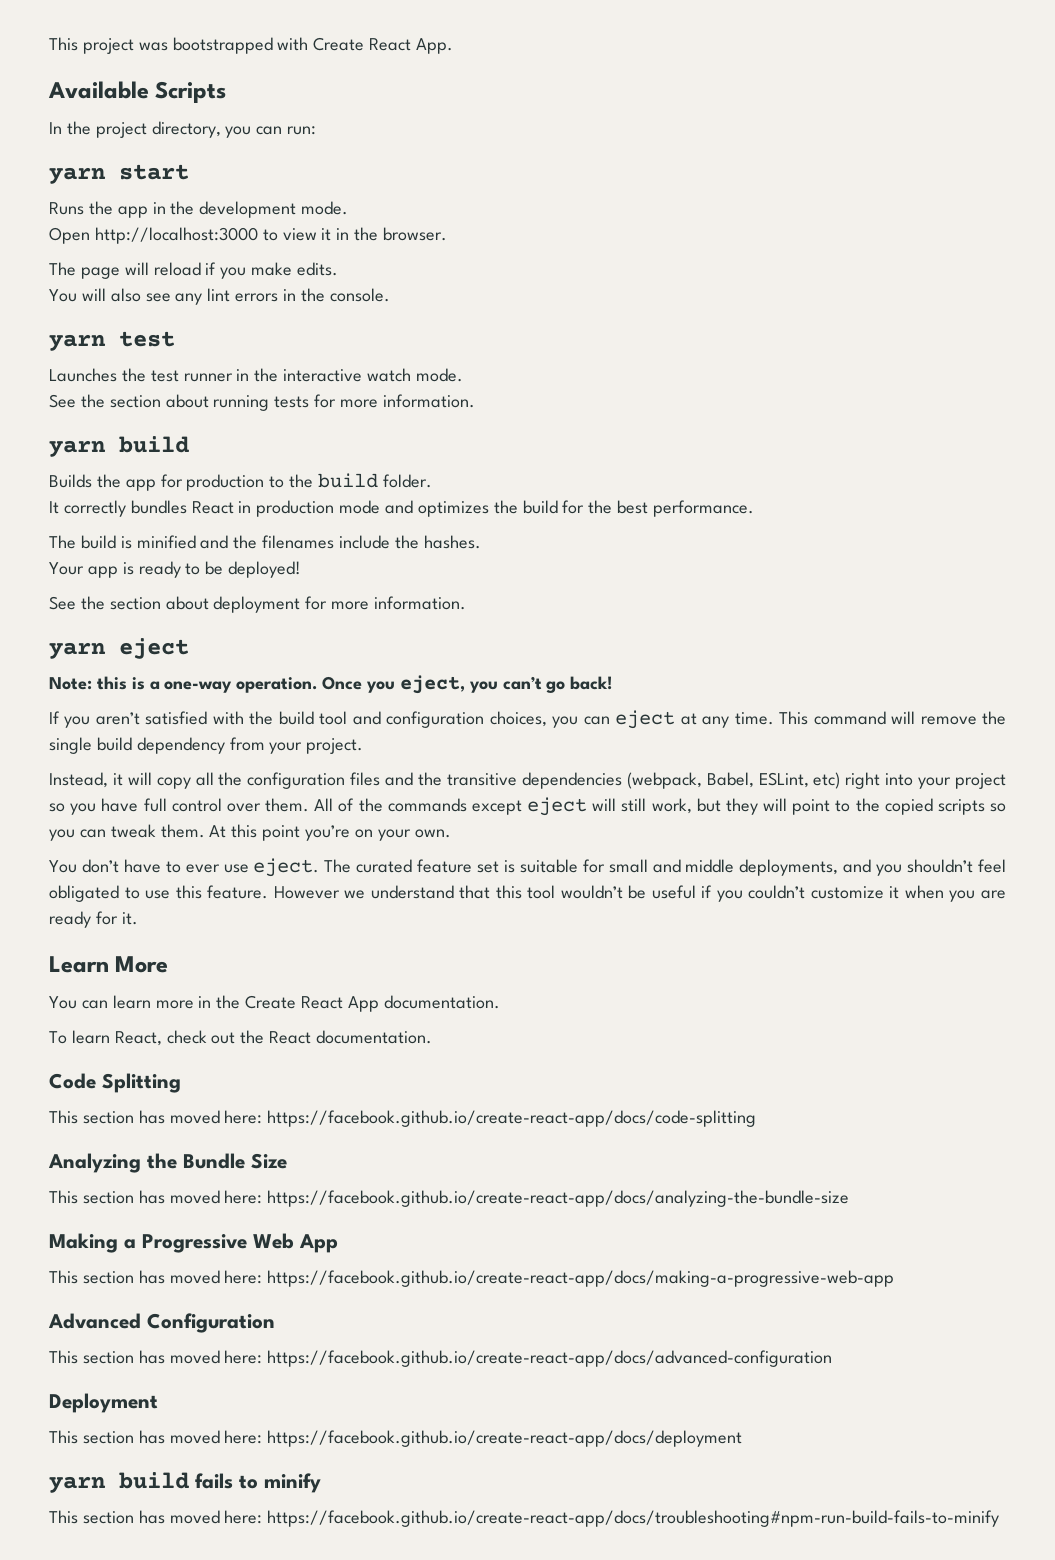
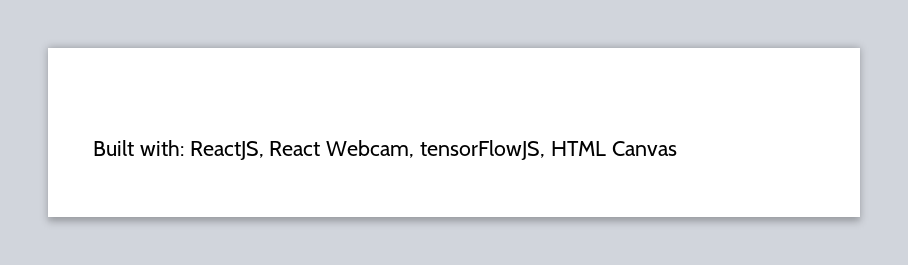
[49,37,454,54] [48,81,227,103] [49,121,317,138] [49,164,189,184] [49,201,349,218] [49,227,448,244] [49,262,339,279] [49,288,390,305] [49,331,175,351] [49,368,463,382] [49,394,475,411] [49,436,189,457] [49,473,432,491] [49,500,755,517] [49,535,481,549] [49,561,302,578] [49,596,467,613] [49,638,189,659] [49,675,613,694] [49,710,1007,729] [49,737,364,754] [49,772,1007,789] [49,797,1006,816] [49,824,451,841] [49,858,1007,877] [49,885,1006,902] [49,911,138,928] [49,956,169,973] [49,995,500,1012] [49,1030,433,1046] [49,1073,181,1093] [49,1110,757,1127] [48,1153,287,1173] [49,1190,850,1207] [49,1233,338,1253] [49,1270,895,1287] [48,1313,275,1333] [49,1350,833,1367] [49,1393,158,1413] [49,1430,743,1447] [49,1472,321,1493] [49,1510,1000,1527] This project was bootstrapped with Create React App. // Available Scripts // In the project directory, you can run: // yarn start // Runs the app in the development mode. // Open http://localhost:3000 to view it in the browser. // The page will reload if you make edits. // You will also see any lint errors in the console. // yarn test // Launches the test runner in the interactive watch mode. // See the section about running tests for more information. // yarn build // Builds the app for production to the build folder. // It correctly bundles React in production mode and optimizes the build for the best performance. // The build is minified and the filenames include the hashes. // Your app is ready to be deployed! // See the section about deployment for more information. // yarn eject // Note: this is a one-way operation. Once you eject, you can’t go back! // If you aren’t satisfied with the build tool and configuration choices, you can eject at any time. This command will remove the single build dependency from your project. // Instead, it will copy all the configuration files and the transitive dependencies (webpack, Babel, ESLint, etc) right into your project so you have full control over them. All of the commands except eject will still work, but they will point to the copied scripts so you can tweak them. At this point you’re on your own. // You don’t have to ever use eject. The curated feature set is suitable for small and middle deployments, and you shouldn’t feel obligated to use this feature. However we understand that this tool wouldn’t be useful if you couldn’t customize it when you are ready for it. // Learn More // You can learn more in the Create React App documentation. // To learn React, check out the React documentation. // Code Splitting // This section has moved here: https://facebook.github.io/create-react-app/docs/code-splitting // Analyzing the Bundle Size // This section has moved here: https://facebook.github.io/create-react-app/docs/analyzing-the-bundle-size // Making a Progressive Web App // This section has moved here: https://facebook.github.io/create-react-app/docs/making-a-progressive-web-app // Advanced Configuration // This section has moved here: https://facebook.github.io/create-react-app/docs/advanced-configuration // Deployment // This section has moved here: https://facebook.github.io/create-react-app/docs/deployment // yarn build fails to minify // This section has moved here: https://facebook.github.io/create-react-app/docs/troubleshooting#npm-run-build-fails-to-minify -> [93,140,677,160] Built with: ReactJS, React Webcam, tensorFlowJS, HTML Canvas

